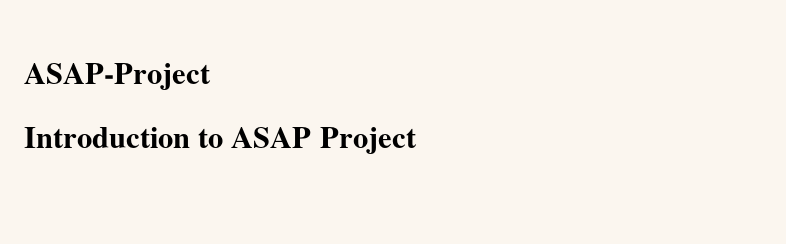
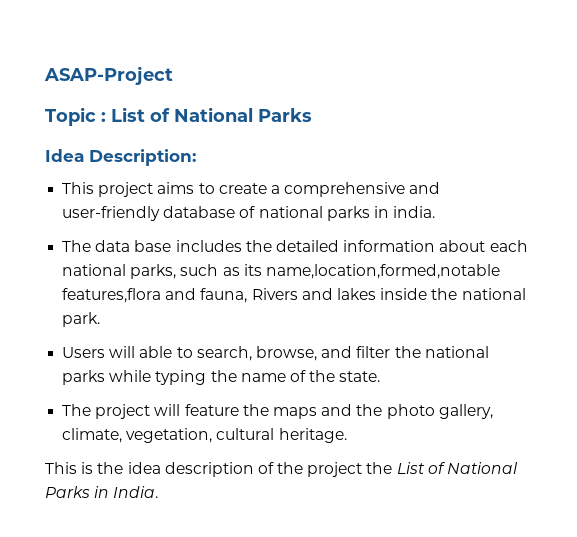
[24,127,417,154] Introduction to ASAP Project -> [45,107,312,126] [45,149,196,166] [62,182,441,197] [62,206,436,221] [62,240,528,252] [62,264,500,279] [62,288,526,303] [62,312,101,327] [62,346,489,361] [62,370,381,385] [62,404,493,419] [62,428,347,443] [45,462,519,477] [45,486,159,498] Topic : List of National Parks // Idea Description: // This project aims to create a comprehensive and user-friendly database of national parks in india. // The data base includes the detailed information about each national parks, such as its name,location,formed,notable features,flora and fauna, Rivers and lakes inside the national park. // Users will able to search, browse, and filter the national parks while typing the name of the state. // The project will feature the maps and the photo gallery, climate, vegetation, cultural heritage. // This is the idea description of the project the List of National Parks in India.

